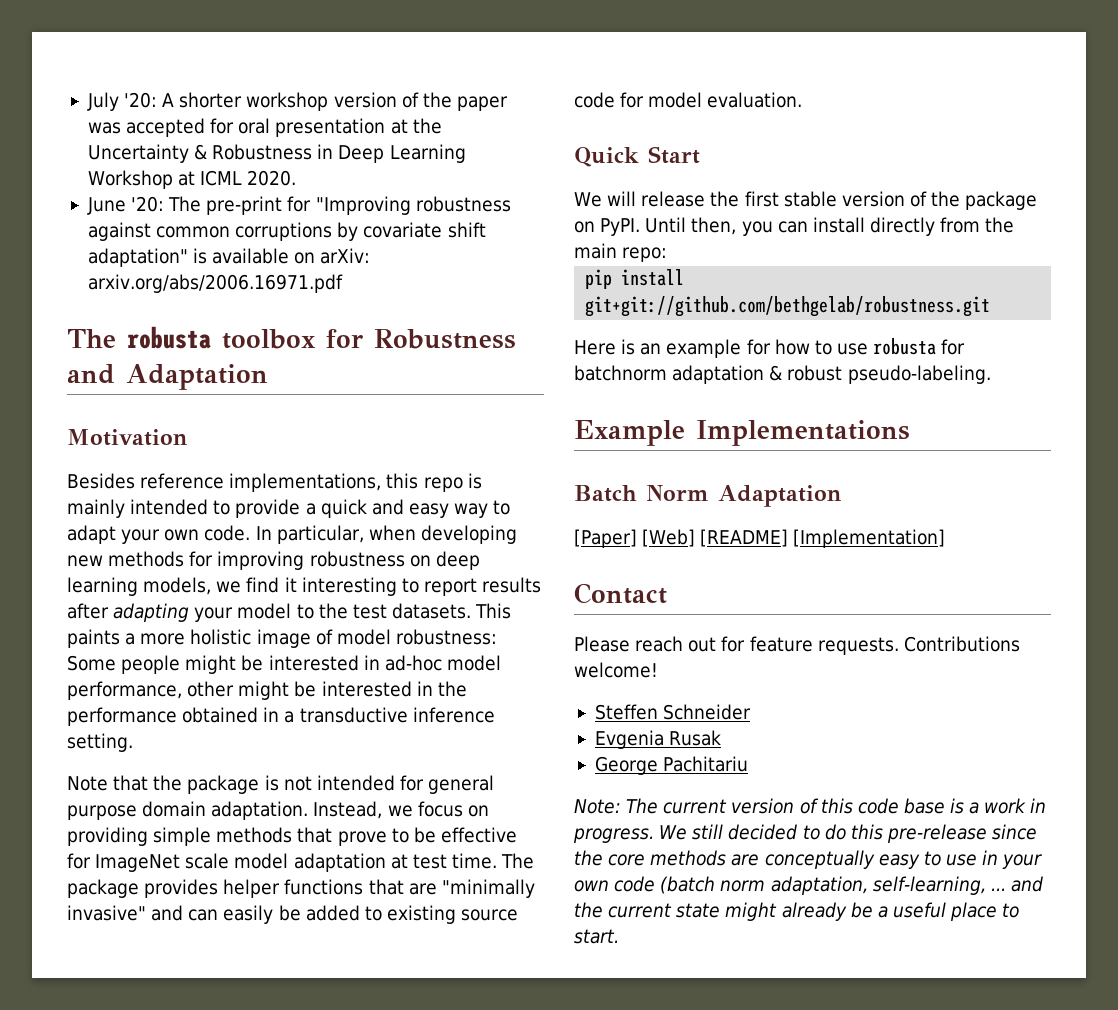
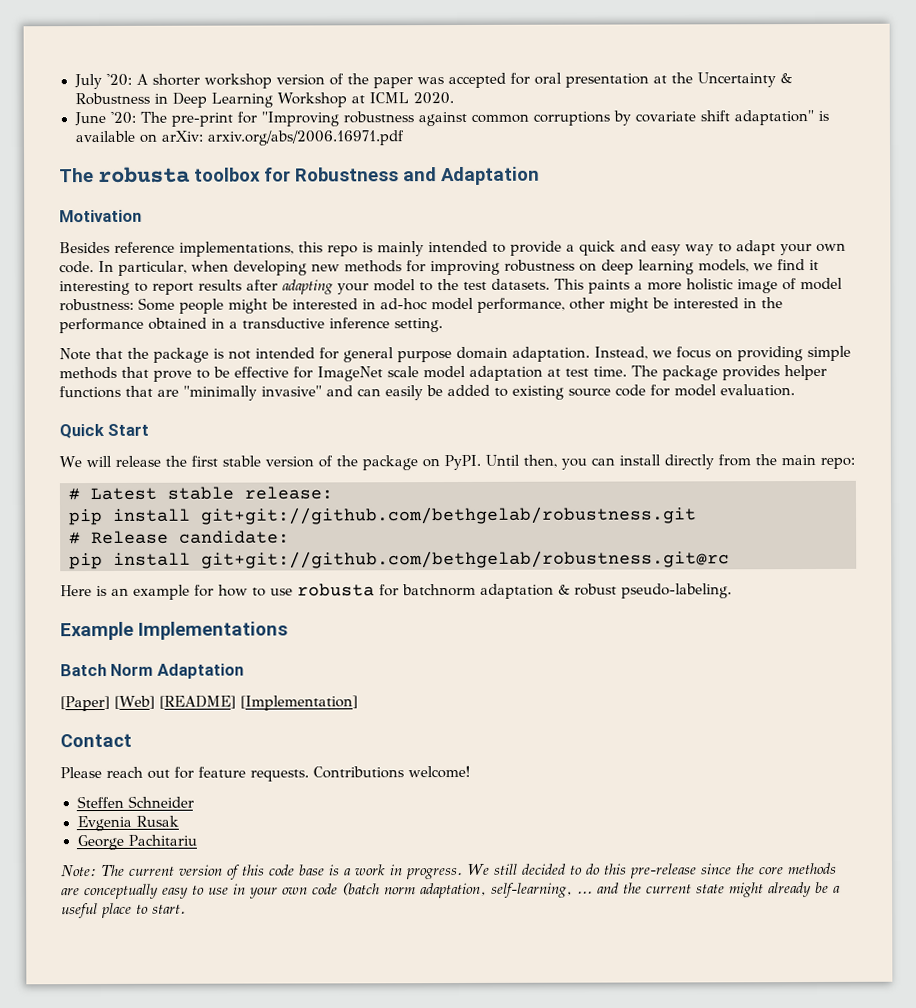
(668, 254) none -> [68,486,333,501] // # Latest stable release:
(991, 306) none -> [69,530,290,545] [69,550,730,570] // # Release candidate: // pip install git+git://github.com/bethgelab/robustness.git@rc

